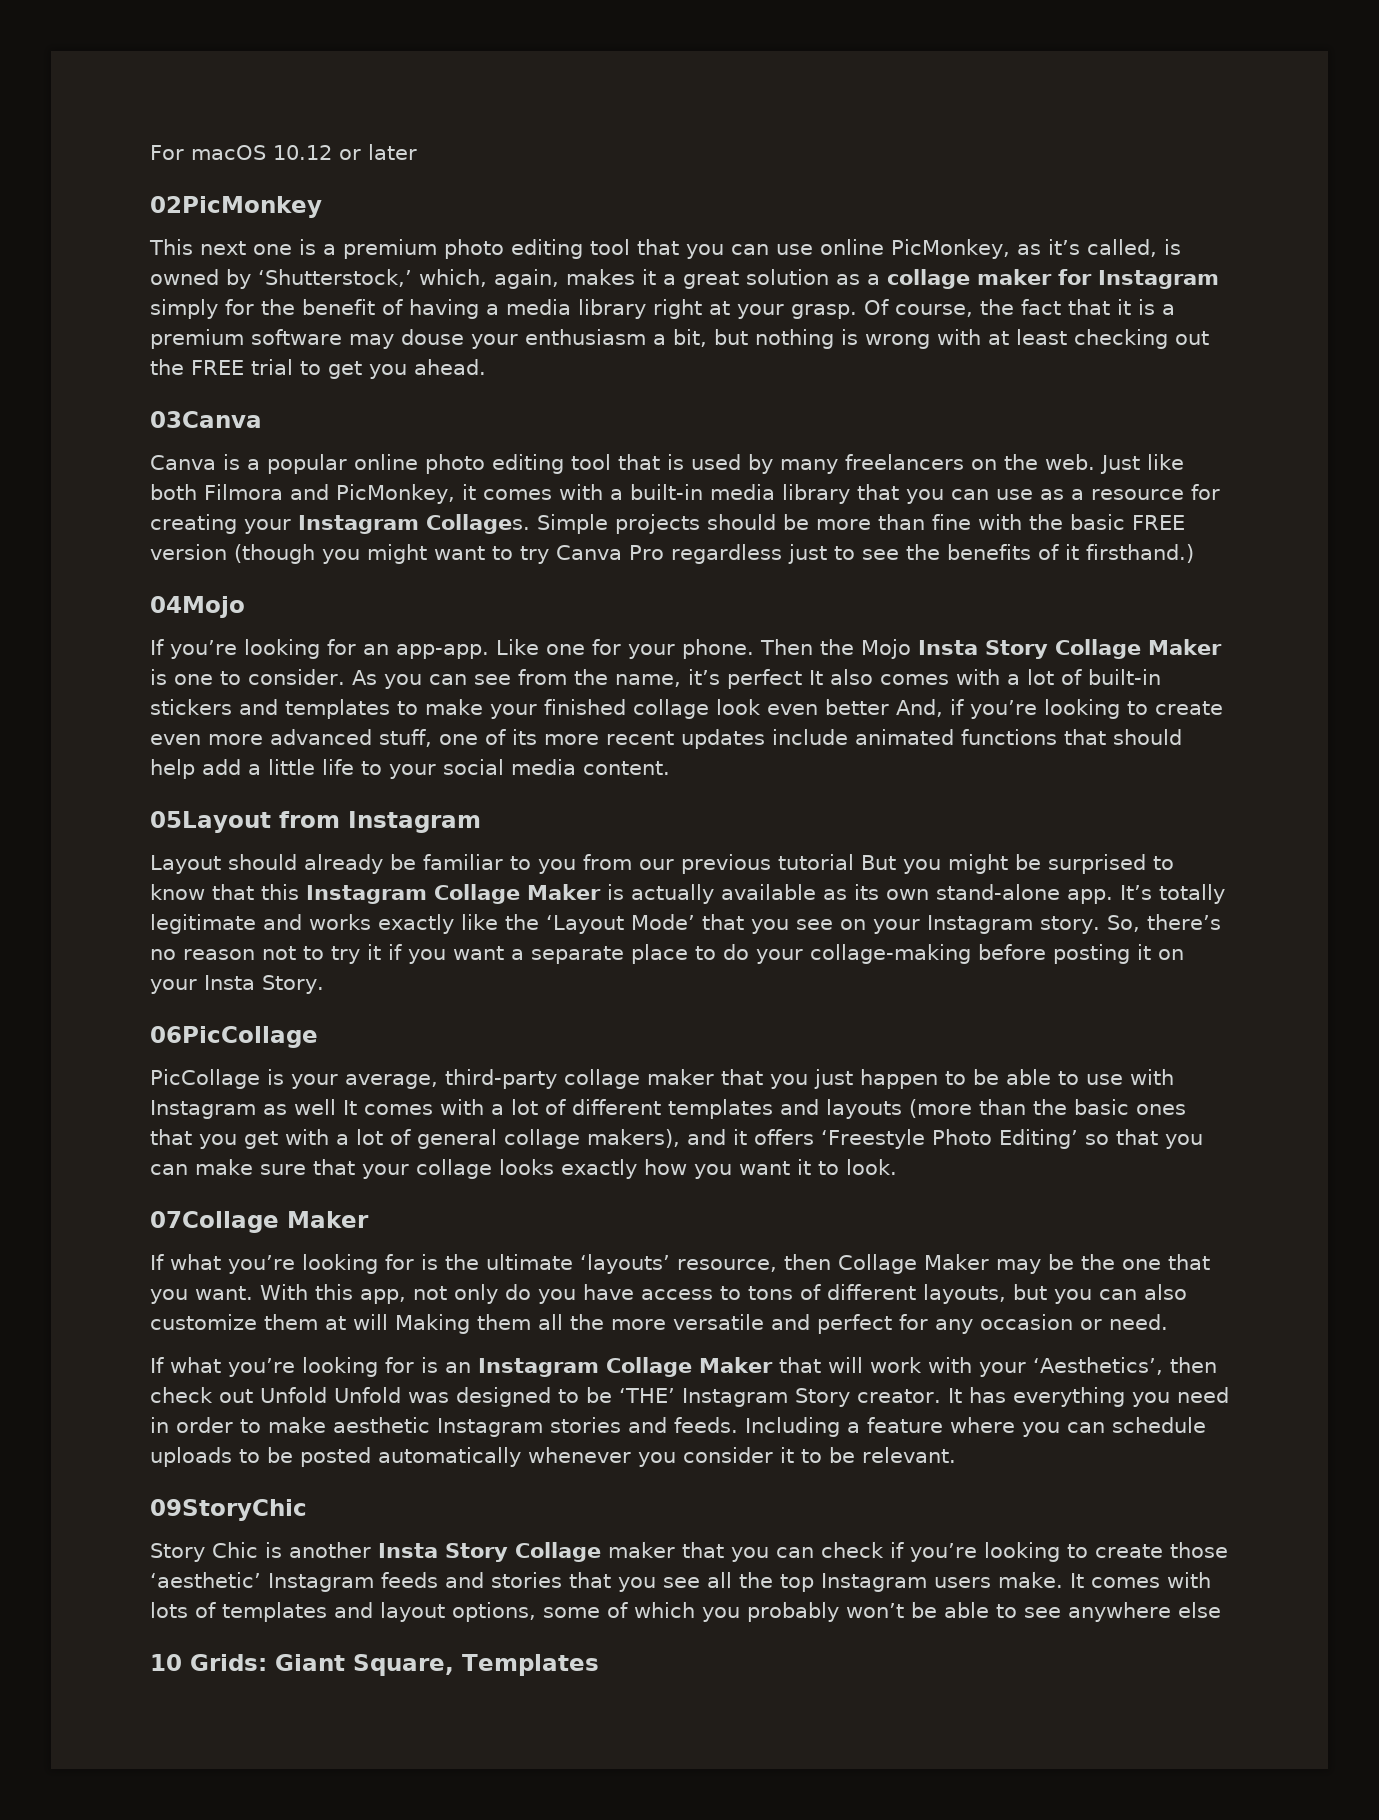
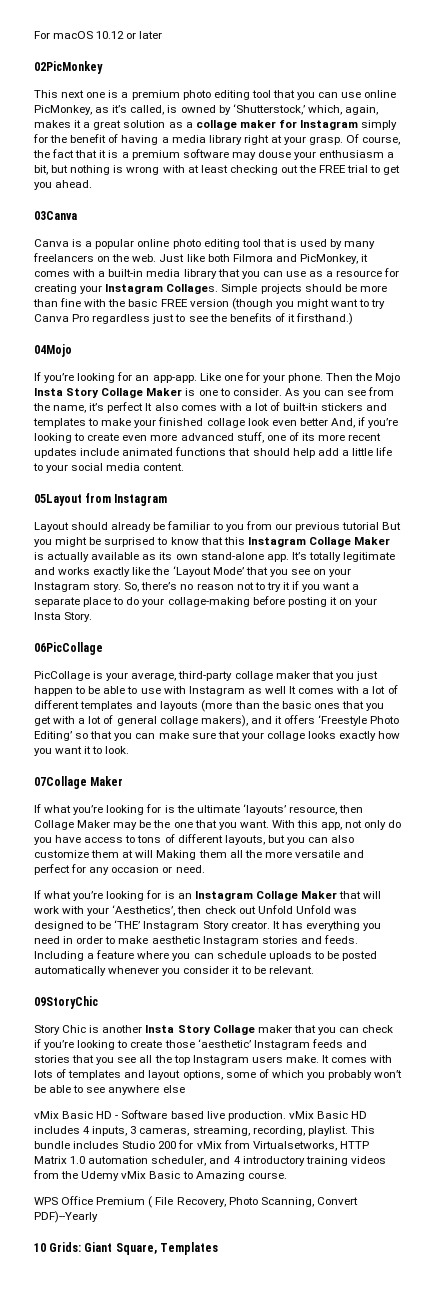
(1221, 1610) none -> [34,1110,368,1121] [34,1126,375,1136] [34,1140,369,1151] [34,1156,386,1166] [33,1170,287,1181] [34,1196,358,1208] [34,1211,98,1223] // vMix Basic HD - Software based live production. vMix Basic HD includes 4 inputs, 3 cameras, streaming, recording, playlist. This bundle includes Studio 200 for vMix from Virtualsetworks, HTTP Matrix 1.0 automation scheduler, and 4 introductory training videos from the Udemy vMix Basic to Amazing course. // WPS Office Premium ( File Recovery, Photo Scanning, Convert PDF)--Yearly

